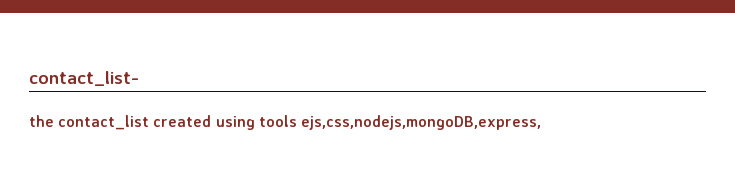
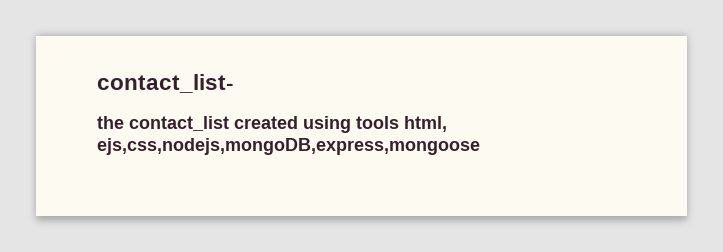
[300,115,541,130] ejs,css,nodejs,mongoDB,express, -> [404,116,447,132] [97,138,480,155] html, ejs,css,nodejs,mongoDB,express,mongoose

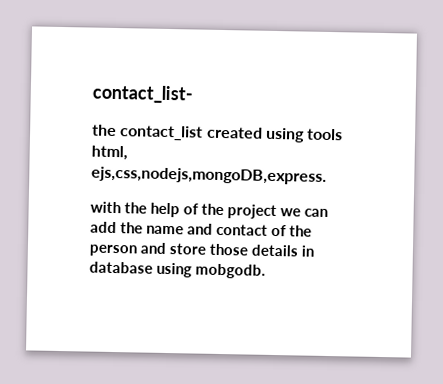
[97,138,480,155] ejs,css,nodejs,mongoDB,express,mongoose -> [91,166,327,185] [90,201,329,220] [90,221,313,237] [89,242,316,257] [89,261,267,279] ejs,css,nodejs,mongoDB,express. // with the help of the project we can add the name and contact of the person and store those details in database using mobgodb.

